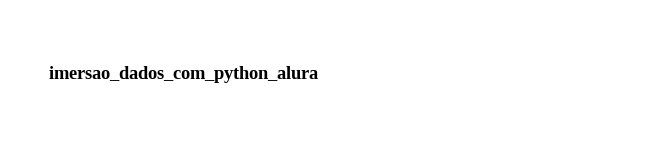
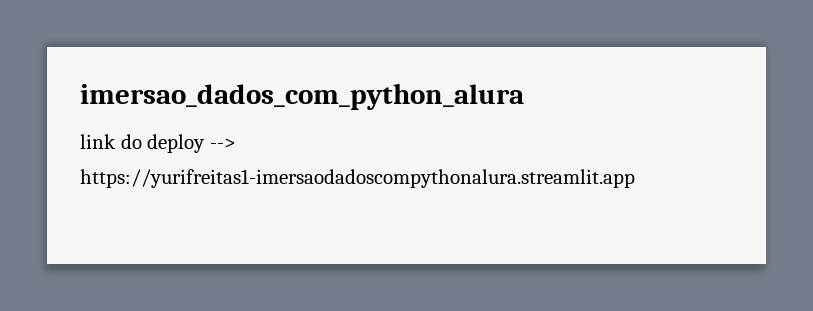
(318, 74) none -> [80,134,236,153] [80,169,635,188] // link do deploy --> https://yurifreitas1-imersaodadoscompythonalura.streamlit.app

